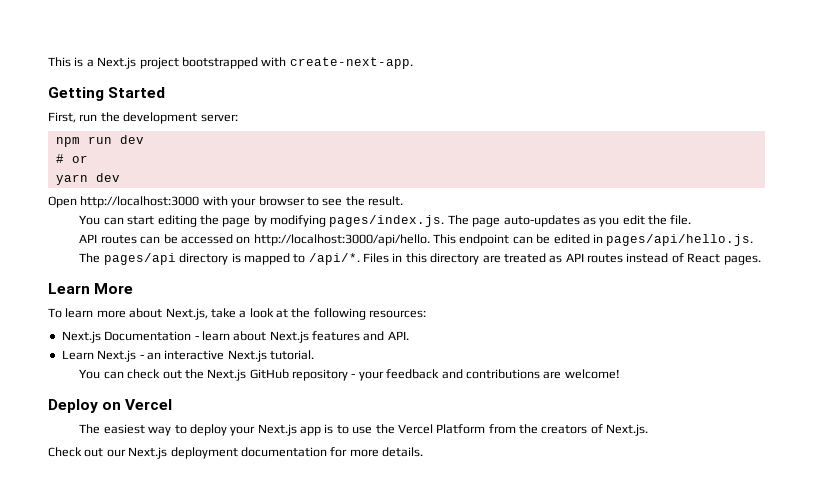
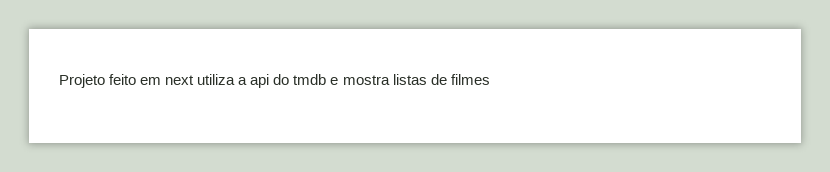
[48,57,413,69] [48,87,166,101] [48,112,238,124] [55,135,144,147] [55,154,88,163] [55,173,120,185] [48,196,403,208] [79,215,692,227] [79,234,754,246] [79,253,761,265] [48,283,134,294] [48,308,427,320] [61,331,409,343] [61,350,314,362] [79,369,620,381] [48,399,173,413] [79,424,649,436] [48,447,423,459] This is a Next.js project bootstrapped with create-next-app. // Getting Started // First, run the development server: // npm run dev // # or // yarn dev // Open http://localhost:3000 with your browser to see the result. // You can start editing the page by modifying pages/index.js. The page auto-updates as you edit the file. // API routes can be accessed on http://localhost:3000/api/hello. This endpoint can be edited in pages/api/hello.js. // The pages/api directory is mapped to /api/*. Files in this directory are treated as API routes instead of React pages. // Learn More // To learn more about Next.js, take a look at the following resources: // Next.js Documentation - learn about Next.js features and API. // Learn Next.js - an interactive Next.js tutorial. // You can check out the Next.js GitHub repository - your feedback and contributions are welcome! // Deploy on Vercel // The easiest way to deploy your Next.js app is to use the Vercel Platform from the creators of Next.js. // Check out our Next.js deployment documentation for more details. -> [59,74,490,88] Projeto feito em next utiliza a api do tmdb e mostra listas de filmes

